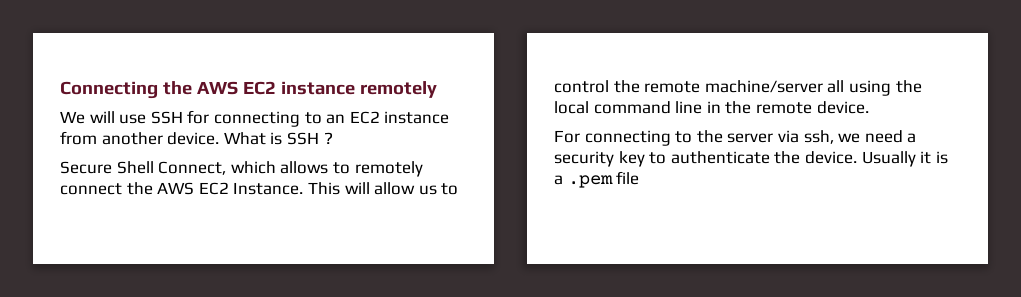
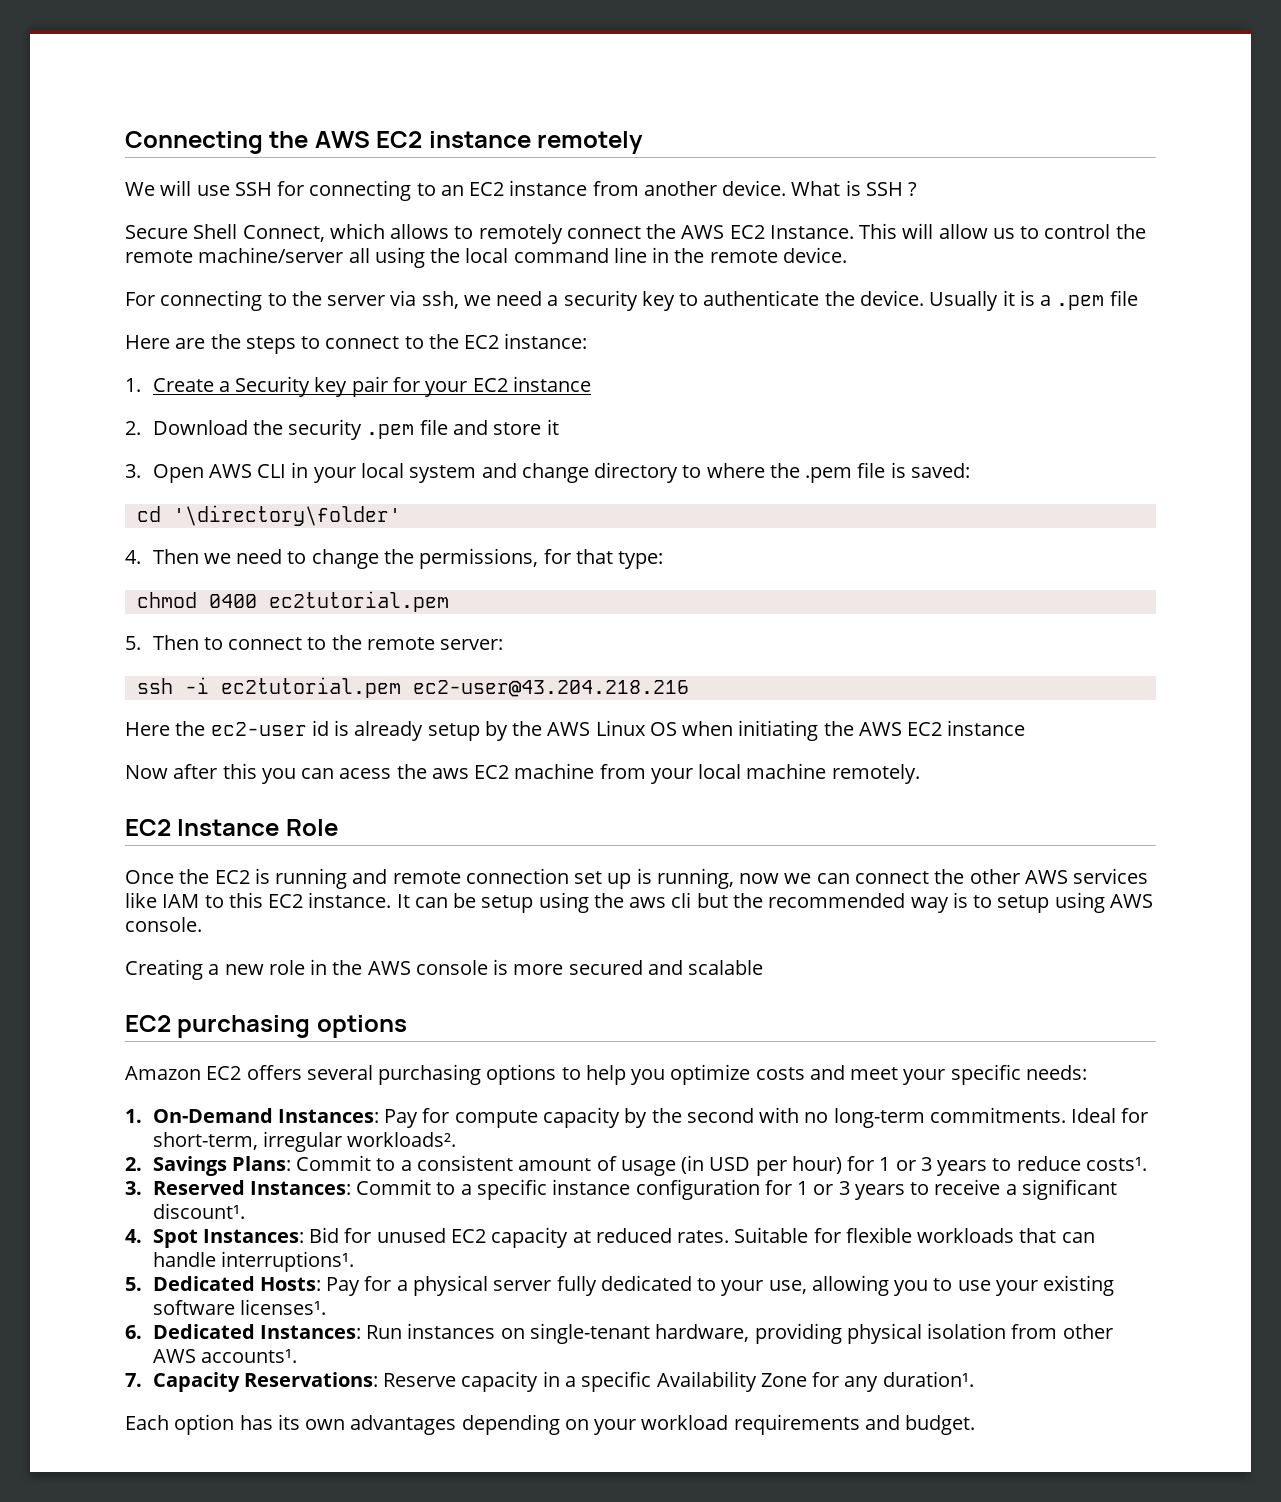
(640, 178) none -> [125,333,588,354] [125,376,591,397] [125,419,559,440] [125,462,970,483] [136,505,401,526] [125,548,664,569] [136,591,449,612] [125,635,504,650] [136,677,689,698] [125,720,1026,741] [125,763,920,784] [125,819,338,836] [125,868,1149,889] [125,892,1153,913] [125,917,202,932] [125,959,764,980] [125,1015,407,1038] [125,1064,1087,1085] [125,1107,1149,1128] [152,1131,457,1152] [125,1155,1147,1176] [125,1179,1117,1200] [152,1203,245,1219] [125,1227,1095,1248] [152,1251,354,1272] [125,1275,1115,1296] [152,1299,326,1315] [125,1323,1113,1344] [152,1349,297,1363] [125,1371,974,1392] [125,1414,976,1435] // Here are the steps to connect to the EC2 instance: // 1. Create a Security key pair for your EC2 instance // 2. Download the security .pem file and store it // 3. Open AWS CLI in your local system and change directory to where the .pem file is saved: // cd '\directory\folder' // 4. Then we need to change the permissions, for that type: // chmod 0400 ec2tutorial.pem // 5. Then to connect to the remote server: // ssh -i ec2tutorial.pem ec2-user@43.204.218.216 // Here the ec2-user id is already setup by the AWS Linux OS when initiating the AWS EC2 instance // Now after this you can acess the aws EC2 machine from your local machine remotely. // EC2 Instance Role // Once the EC2 is running and remote connection set up is running, now we can connect the other AWS services like IAM to this EC2 instance. It can be setup using the aws cli but the recommended way is to setup using AWS console. // Creating a new role in the AWS console is more secured and scalable // EC2 purchasing options // Amazon EC2 offers several purchasing options to help you optimize costs and meet your specific needs: // 1. On-Demand Instances: Pay for compute capacity by the second with no long-term commitments. Ideal for short-term, irregular workloads². // 2. Savings Plans: Commit to a consistent amount of usage (in USD per hour) for 1 or 3 years to reduce costs¹. // 3. Reserved Instances: Commit to a specific instance configuration for 1 or 3 years to receive a significant discount¹. // 4. Spot Instances: Bid for unused EC2 capacity at reduced rates. Suitable for flexible workloads that can handle interruptions¹. // 5. Dedicated Hosts: Pay for a physical server fully dedicated to your use, allowing you to use your existing software licenses¹. // 6. Dedicated Instances: Run instances on single-tenant hardware, providing physical isolation from other AWS accounts¹. // 7. Capacity Reservations: Reserve capacity in a specific Availability Zone for any duration¹. // Each option has its own advantages depending on your workload requirements and budget.

